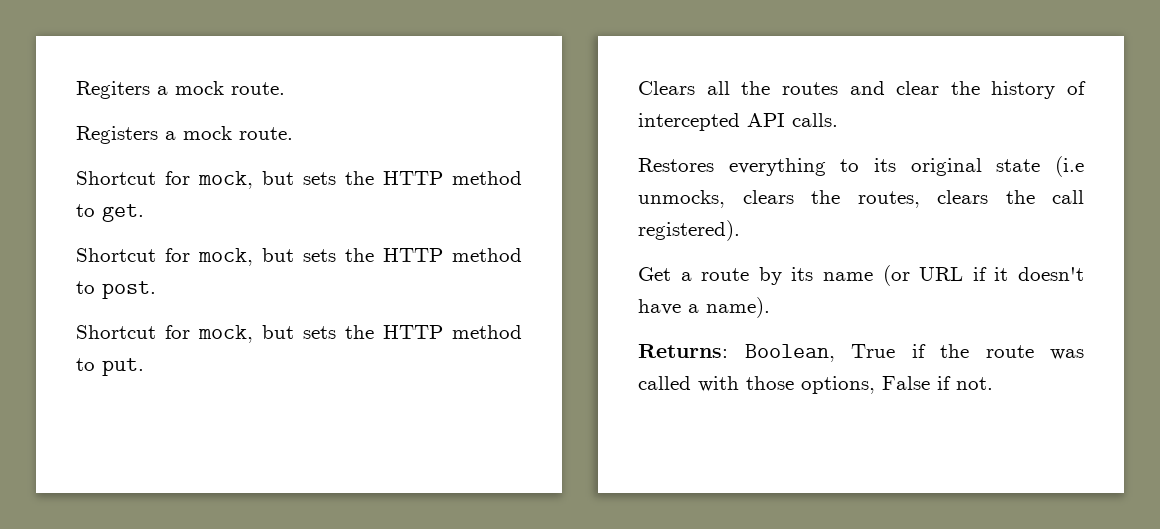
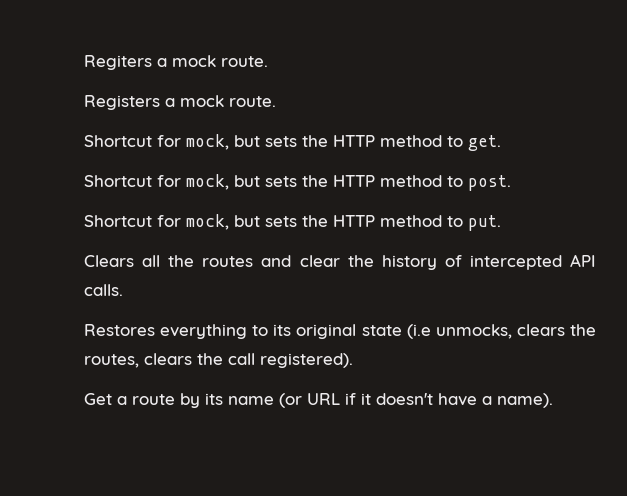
[638,344,1084,362] [638,376,993,394] // Returns: Boolean, True if the route was called with those options, False if not. -> (553, 400) none

